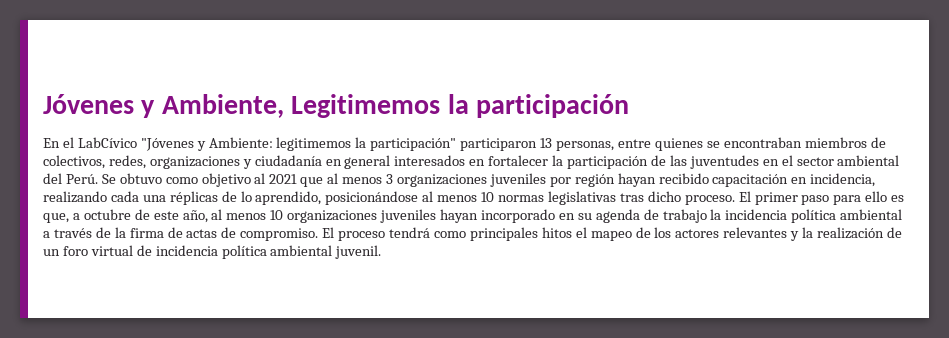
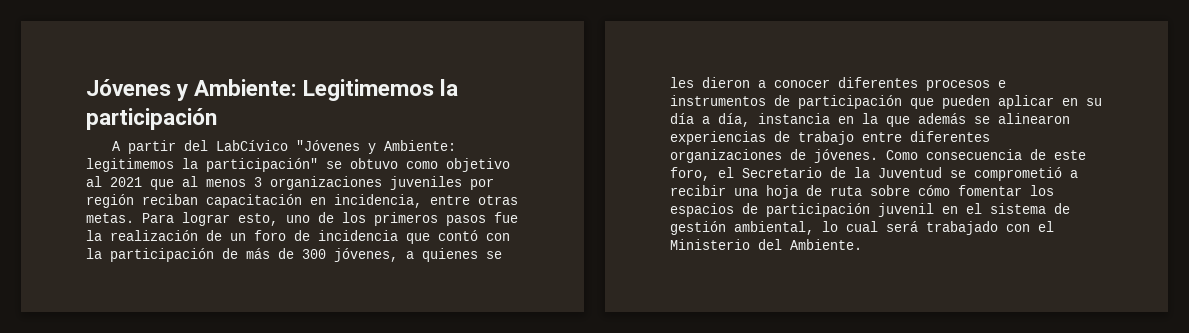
[161,94,284,118] Ambiente, -> [194,79,298,96] Ambiente:
[43,137,74,148] En el -> [111,140,208,154] A partir del
[460,137,886,151] [43,155,900,169] [43,173,116,184] participaron 13 personas, entre quienes se encontraban miembros de colectivos, redes, organizaciones y ciudadanía en general interesados en fortalecer la participación de las juventudes en el sector ambiental del Perú. Se -> [326,161,342,169] se
[617,173,709,187] hayan recibido -> [142,194,198,205] reciban
[43,191,905,205] [43,209,903,223] [43,227,800,241] realizando cada una réplicas de lo aprendido, posicionándose al menos 10 normas legislativas tras dicho proceso. El primer paso para ello es que, a octubre de este año, al menos 10 organizaciones juveniles hayan incorporado en su agenda de trabajo la incidencia política ambiental a través de la firma de actas de compromiso. El proceso tendrá como principales hitos el mapeo de los actores relevantes y -> [430,195,518,205] [86,212,518,226] entre otras metas. Para lograr esto, uno de los primeros pasos fue
[90,245,133,256] virtual -> (286, 235) none
[221,245,382,259] política ambiental juvenil. -> [406,230,510,244] [86,248,502,262] [670,77,1006,91] [670,95,1102,109] [670,113,1070,127] [670,131,990,145] [670,149,1086,163] [670,167,1078,181] [670,185,1054,199] [670,203,1070,217] [670,221,1054,235] [670,239,862,250] que contó con la participación de más de 300 jóvenes, a quienes se les dieron a conocer diferentes procesos e instrumentos de participación que pueden aplicar en su día a día, instancia en la que además se alinearon experiencias de trabajo entre diferentes organizaciones de jóvenes. Como consecuencia de este foro, el Secretario de la Juventud se comprometió a recibir una hoja de ruta sobre cómo fomentar los espacios de participación juvenil en el sistema de gestión ambiental, lo cual será trabajado con el Ministerio del Ambiente.

